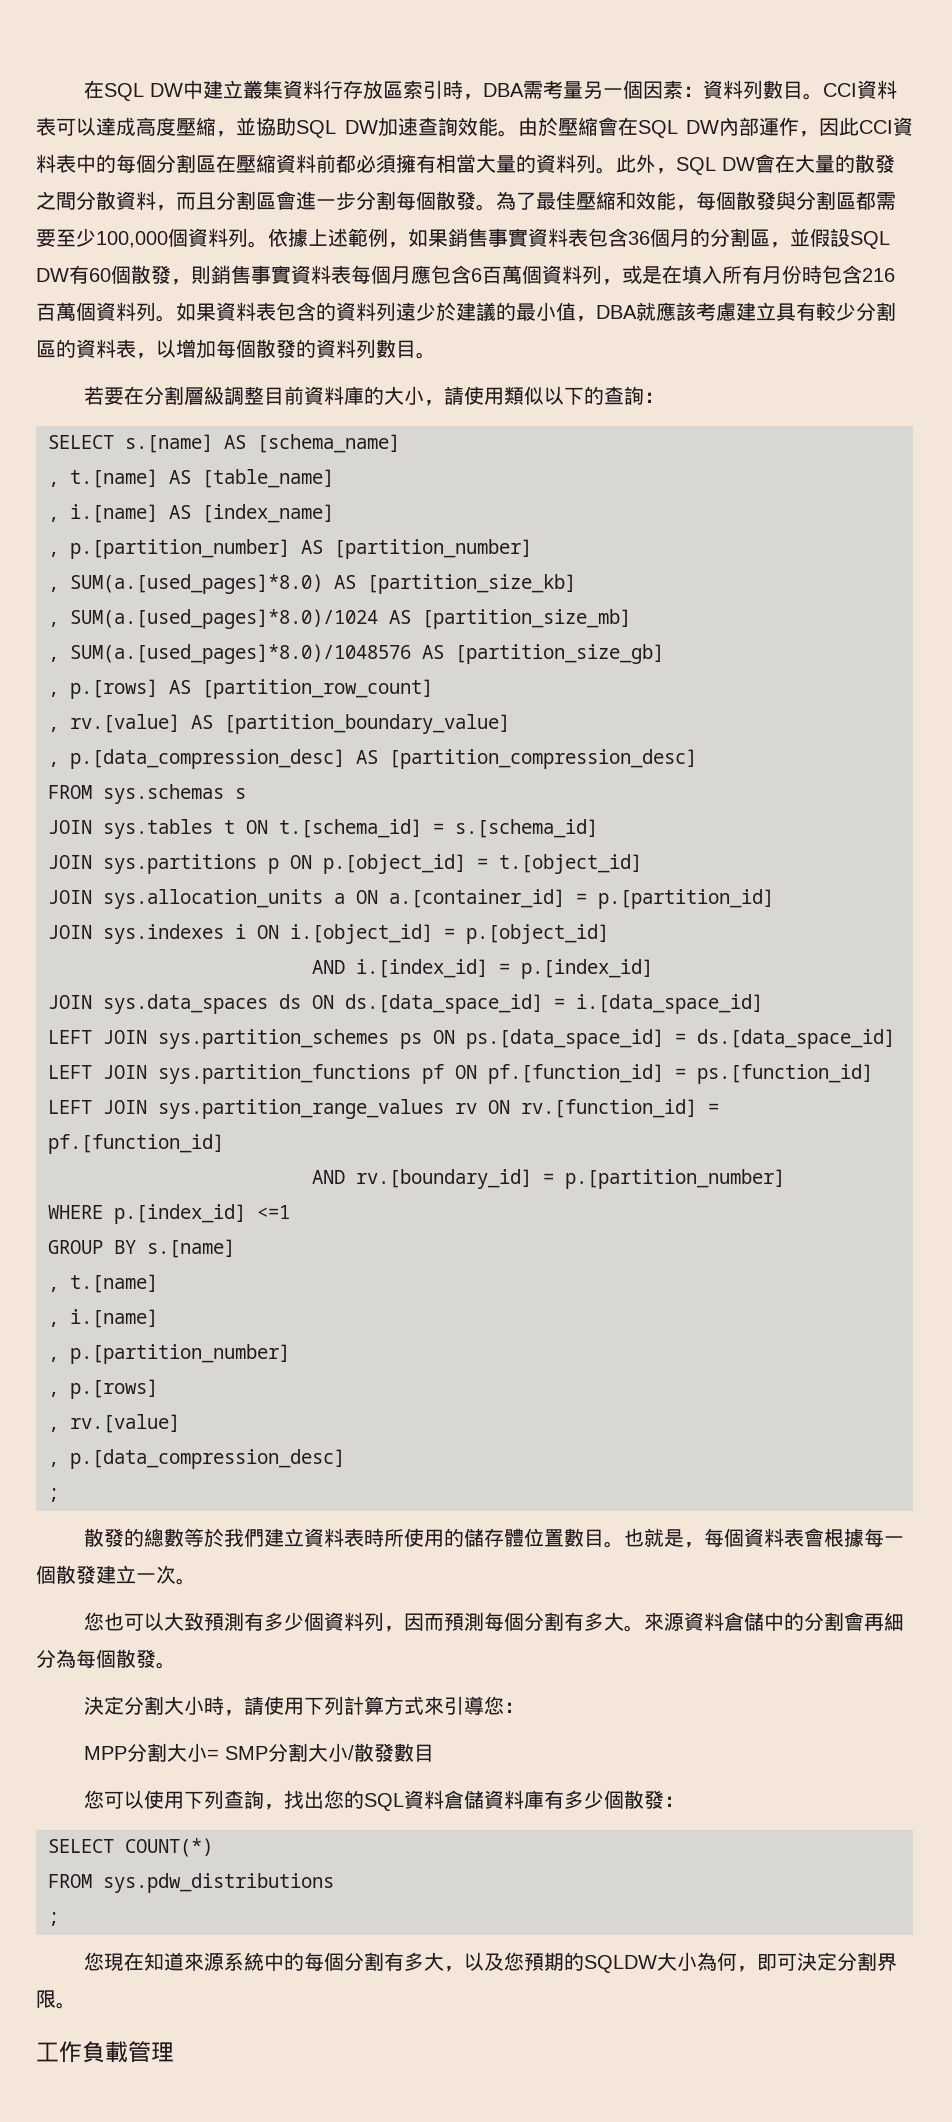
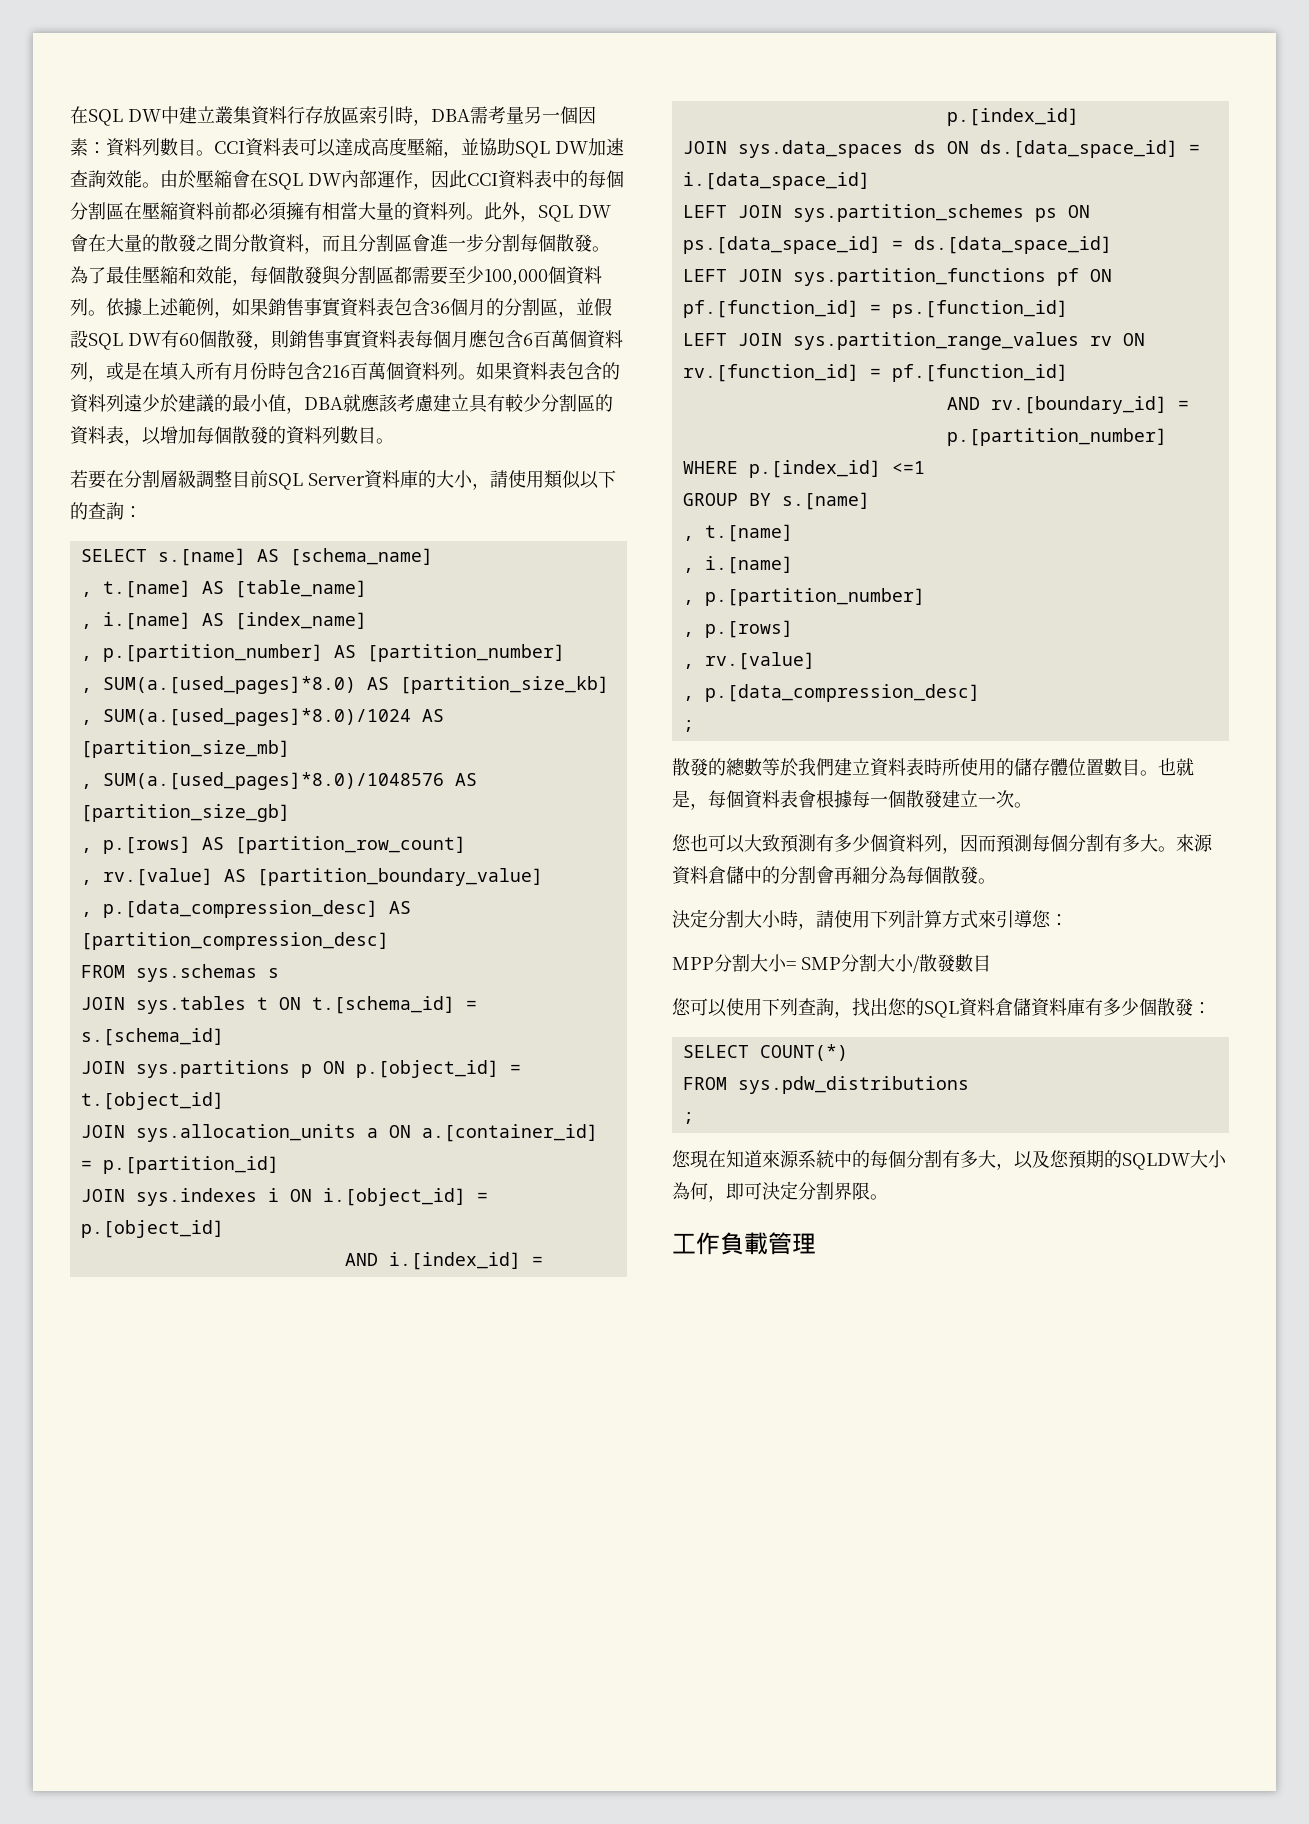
(304, 395) none -> [268,473,365,490] SQL Server

